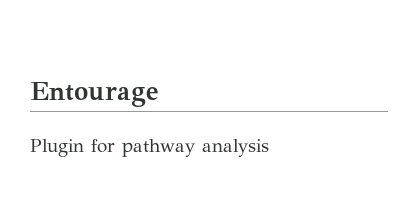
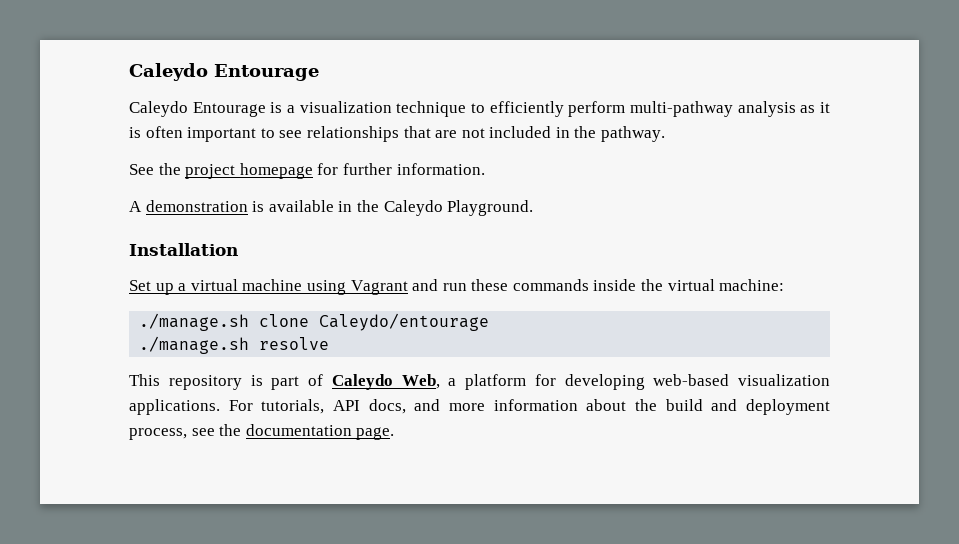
(30, 94) none -> [129,63,208,81] Caleydo
[30,139,269,157] Plugin for pathway analysis -> [129,101,830,117] [129,126,666,142] [129,163,485,179] [129,200,534,216] [129,243,238,256] [129,279,785,295] [139,313,490,331] [139,336,330,354] [129,374,830,390] [129,399,830,415] [129,424,395,440] Caleydo Entourage is a visualization technique to efficiently perform multi-pathway analysis as it is often important to see relationships that are not included in the pathway. // See the project homepage for further information. // A demonstration is available in the Caleydo Playground. // Installation // Set up a virtual machine using Vagrant and run these commands inside the virtual machine: // ./manage.sh clone Caleydo/entourage // ./manage.sh resolve // This repository is part of Caleydo Web, a platform for developing web-based visualization applications. For tutorials, API docs, and more information about the build and deployment process, see the documentation page.

